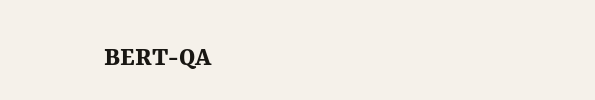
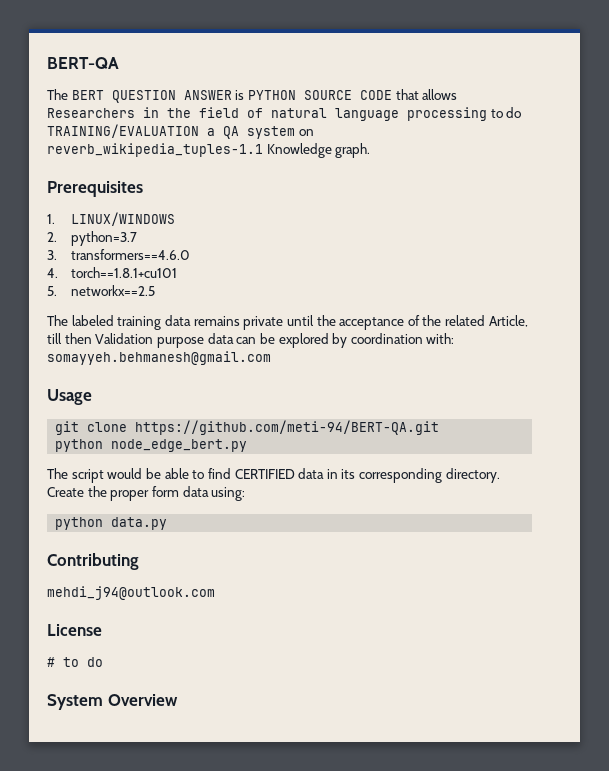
(212, 59) none -> [47,89,458,103] [47,107,522,121] [47,124,314,139] [47,143,371,158] [47,181,143,197] [47,212,175,226] [47,231,137,246] [47,249,190,260] [47,267,177,278] [47,285,155,296] [47,315,528,330] [47,333,455,348] [47,351,271,365] [47,389,92,405] [55,420,440,435] [55,439,248,452] [47,468,500,483] [47,486,246,501] [55,517,168,530] [47,553,139,570] [47,586,215,600] [47,624,102,636] [47,657,103,667] [47,694,178,710] // The BERT QUESTION ANSWER is PYTHON SOURCE CODE that allows Researchers in the field of natural language processing to do TRAINING/EVALUATION a QA system on reverb_wikipedia_tuples-1.1 Knowledge graph. // Prerequisites // 1. LINUX/WINDOWS // 2. python=3.7 // 3. transformers==4.6.0 // 4. torch==1.8.1+cu101 // 5. networkx==2.5 // The labeled training data remains private until the acceptance of the related Article, till then Validation purpose data can be explored by coordination with: somayyeh.behmanesh@gmail.com // Usage // git clone https://github.com/meti-94/BERT-QA.git // python node_edge_bert.py // The script would be able to find CERTIFIED data in its corresponding directory. Create the proper form data using: // python data.py // Contributing // mehdi_j94@outlook.com // License // # to do // System Overview

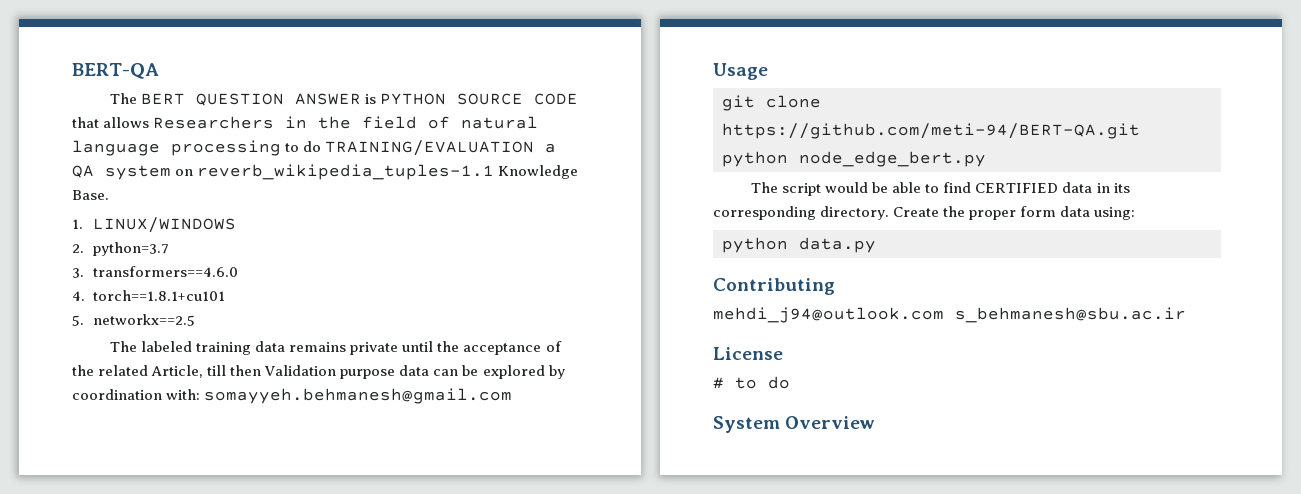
[335,143,371,158] [47,181,143,197] graph. // Prerequisites -> [72,190,109,200] Base.
(215, 593) none -> [955,307,1186,323] s_behmanesh@sbu.ac.ir

